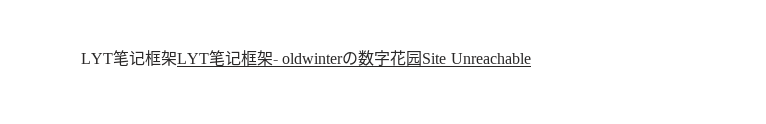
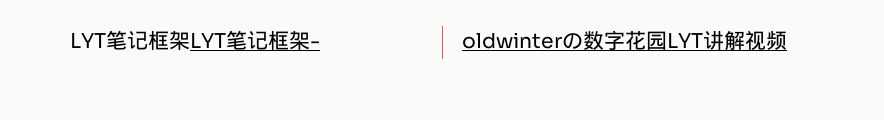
[422,53,531,64] Site Unreachable -> [667,30,787,51] LYT讲解视频

